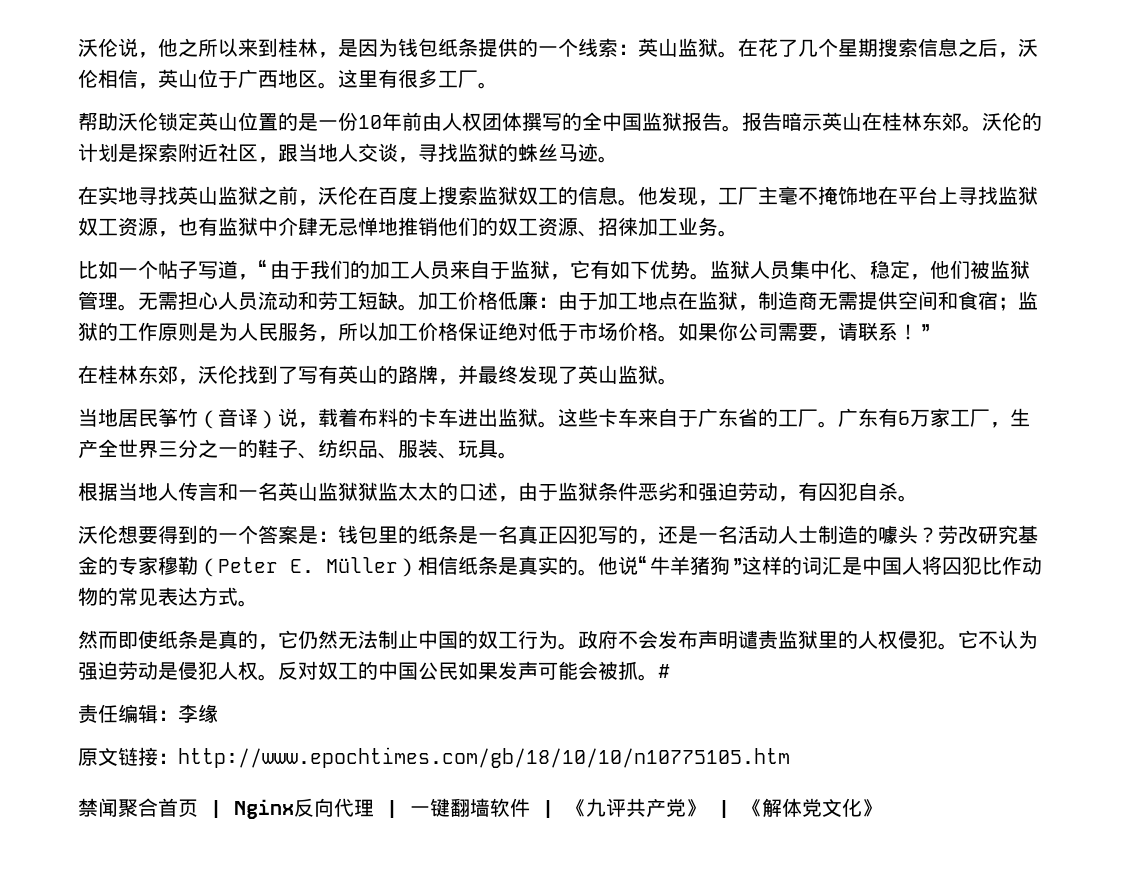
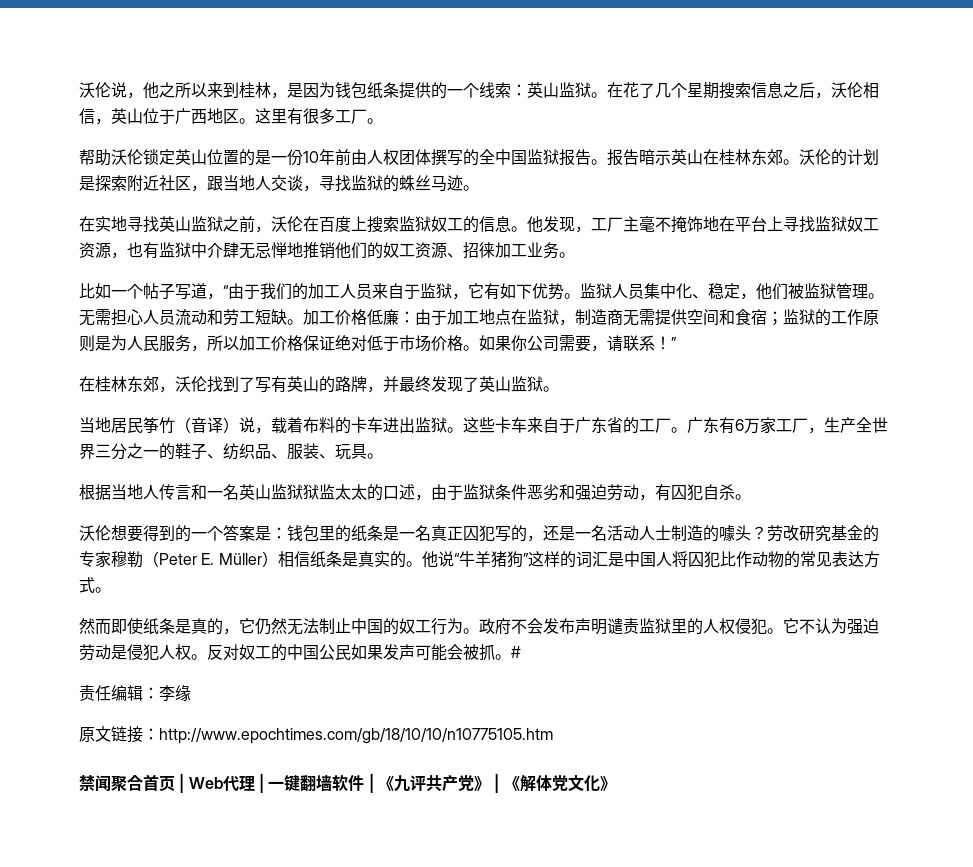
[234,798,334,819] Nginx反向 -> [188,777,223,789] Web

